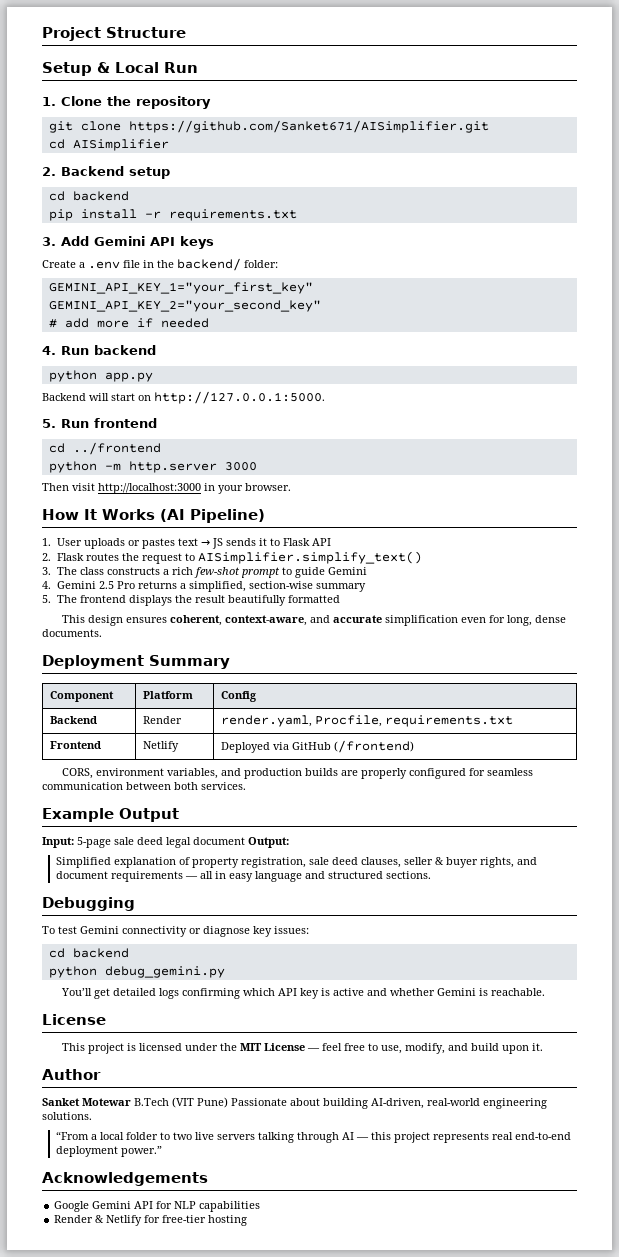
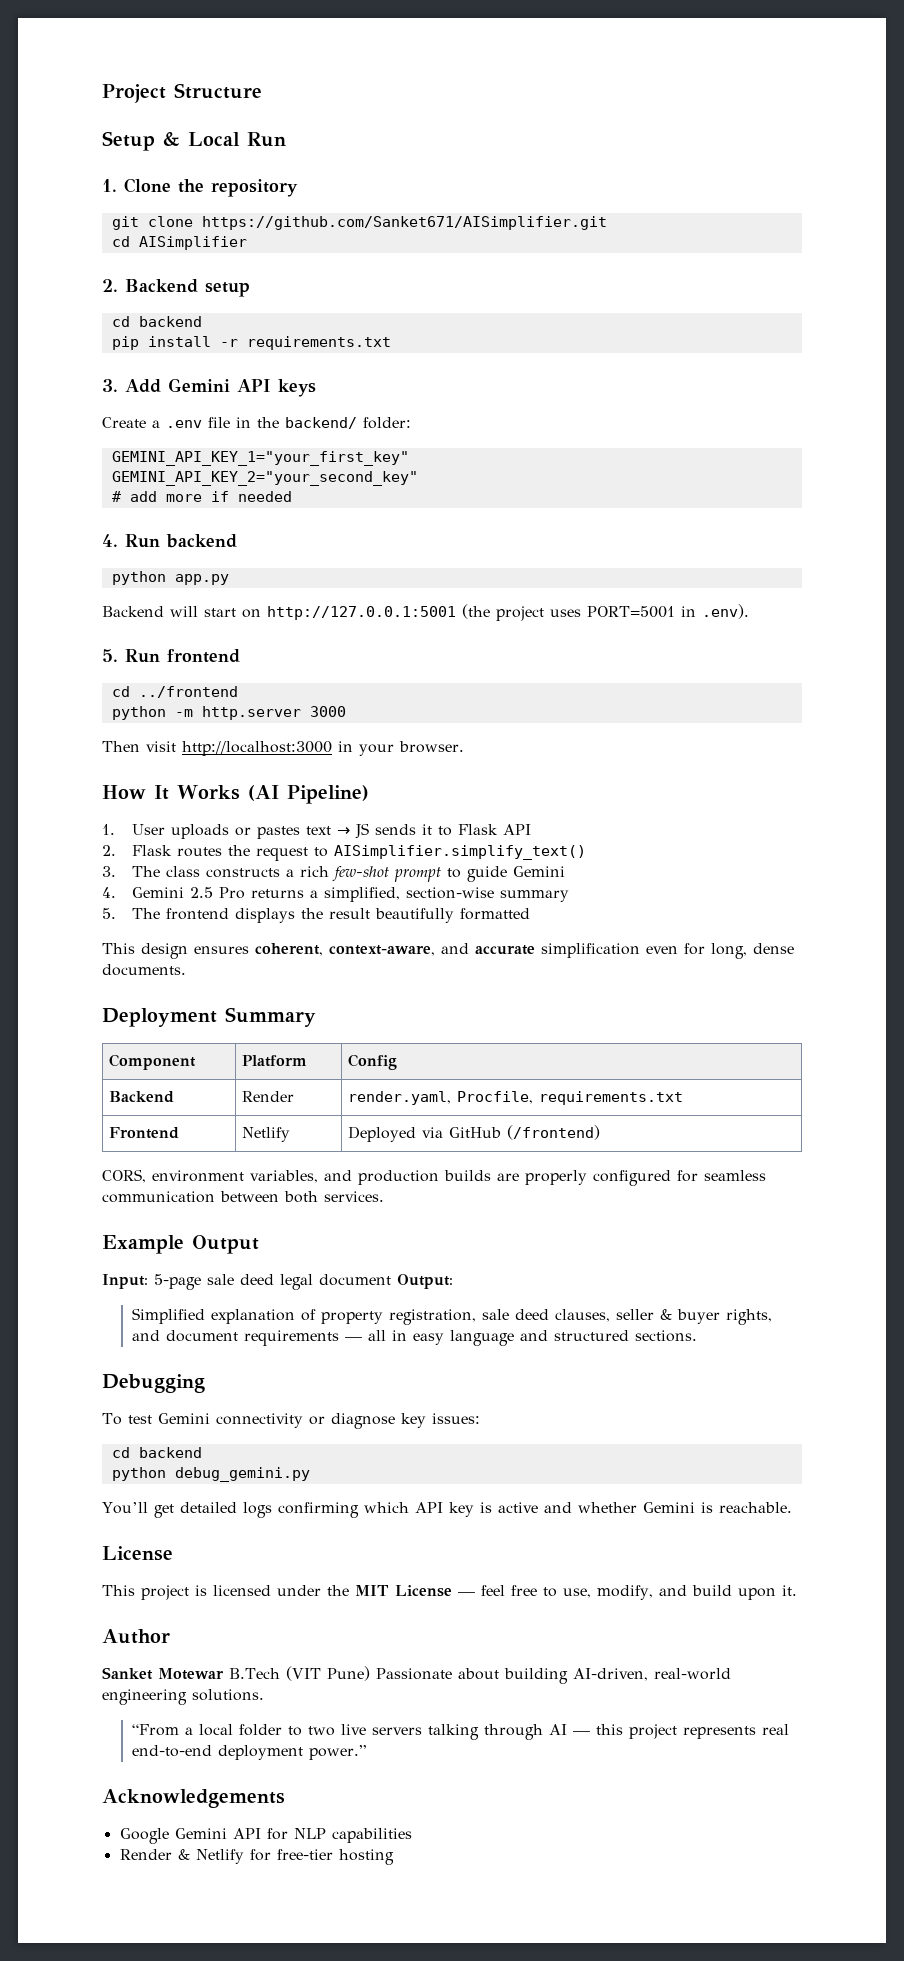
[154,391,325,404] http://127.0.0.1:5000. -> [267,604,749,621] http://127.0.0.1:5001 (the project uses PORT=5001 in .env).

